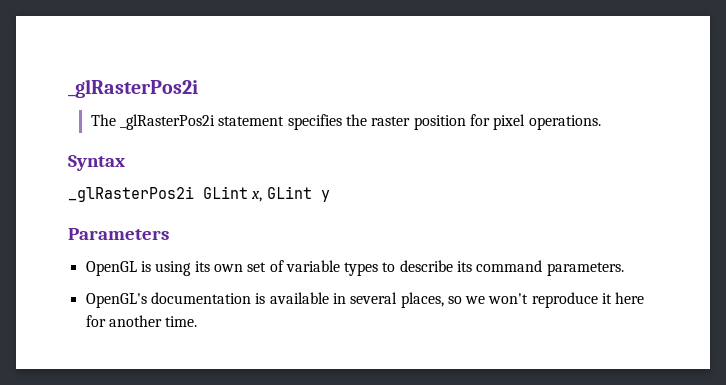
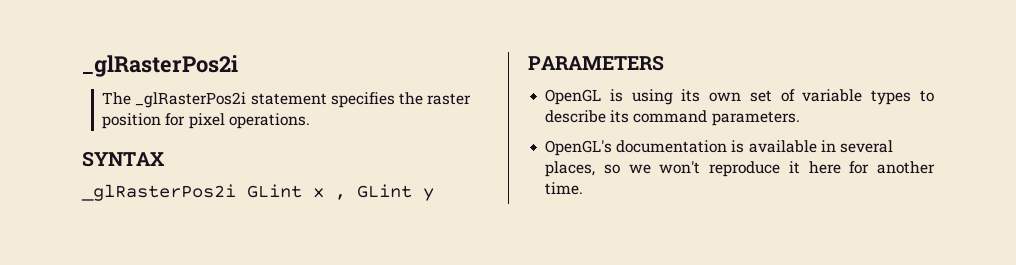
[68,155,125,171] Syntax -> [82,151,165,167] SYNTAX
[251,191,263,202] x, -> [313,188,346,200] x ,
[68,228,169,240] Parameters -> [528,55,664,71] PARAMETERS

